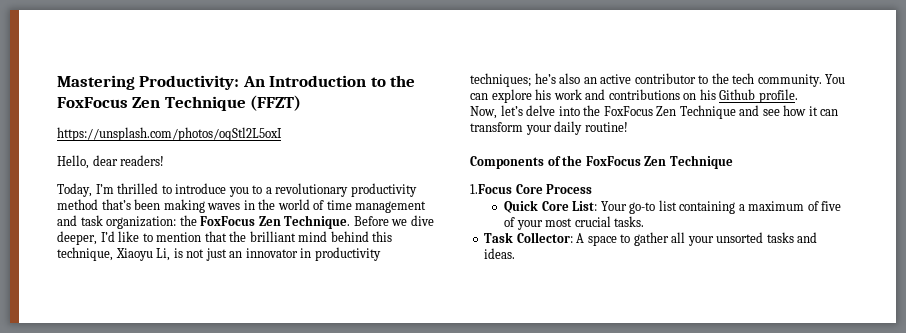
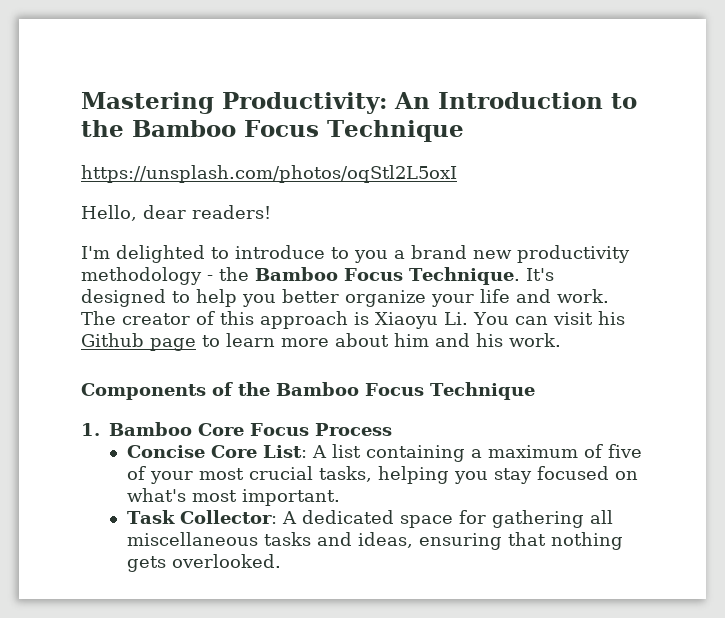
[57,95,302,111] FoxFocus Zen Technique (FFZT) -> [132,120,464,142] Bamboo Focus Technique
[57,183,417,197] [57,199,427,213] [57,215,434,229] [57,231,393,245] [57,247,381,261] [470,73,846,87] [470,89,798,103] [470,105,839,119] [470,121,628,135] Today, I’m thrilled to introduce you to a revolutionary productivity method that’s been making waves in the world of time management and task organization: the FoxFocus Zen Technique. Before we dive deeper, I’d like to mention that the brilliant mind behind this technique, Xiaoyu Li, is not just an innovator in productivity techniques; he’s also an active contributor to the tech community. You can explore his work and contributions on his Github profile. // Now, let’s delve into the FoxFocus Zen Technique and see how it can transform your daily routine! -> [81,245,630,263] [81,267,554,285] [81,289,609,307] [81,311,625,329] [81,333,561,351] I'm delighted to introduce to you a brand new productivity methodology - the Bamboo Focus Technique. It's designed to help you better organize your life and work. The creator of this approach is Xiaoyu Li. You can visit his Github page to learn more about him and his work.
[585,155,733,169] [470,184,543,194] FoxFocus Zen Technique // 1.Focus Core -> [276,382,535,400] [81,422,309,436] Bamboo Focus Technique // 1. Bamboo Core Focus
[504,200,539,213] Quick -> [126,445,205,458] Concise
[600,201,656,214] Your go-to -> [311,445,327,458] A
[614,216,645,227] [484,232,818,246] [484,248,516,259] tasks. // Task Collector: A space to gather all your unsorted tasks and ideas. -> [318,466,638,484] [126,488,340,506] [126,510,613,528] [126,532,623,550] [126,554,281,572] tasks, helping you stay focused on what's most important. // Task Collector: A dedicated space for gathering all miscellaneous tasks and ideas, ensuring that nothing gets overlooked.

